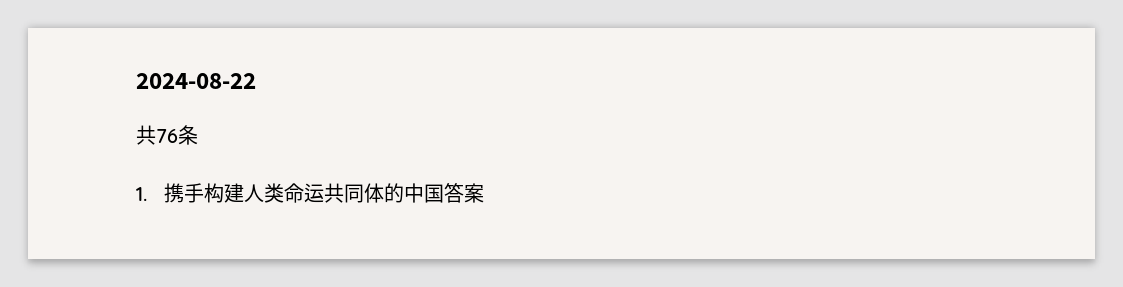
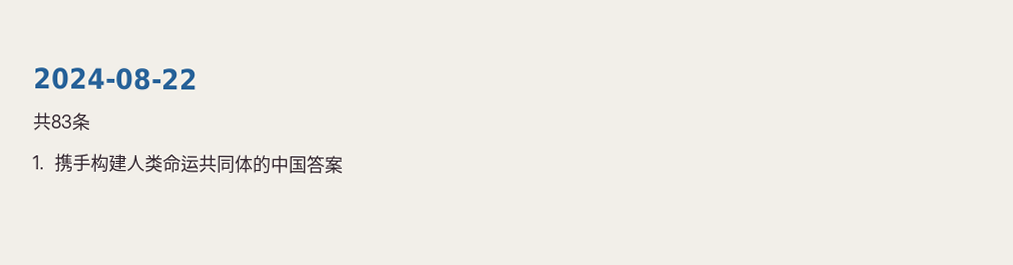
[156,129,178,143] 76 -> [51,114,73,129] 83

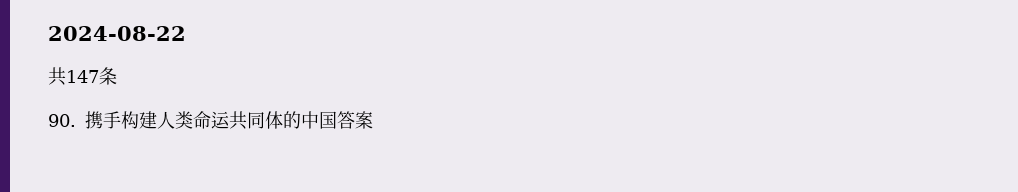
[51,114,73,129] 83 -> [66,70,99,83] 147
[32,155,44,170] 1. -> [48,114,76,127] 90.

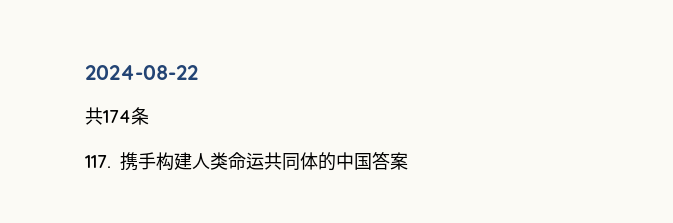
[66,70,99,83] 147 -> [103,110,131,123] 174
[48,114,76,127] 90. -> [85,155,111,168] 117.

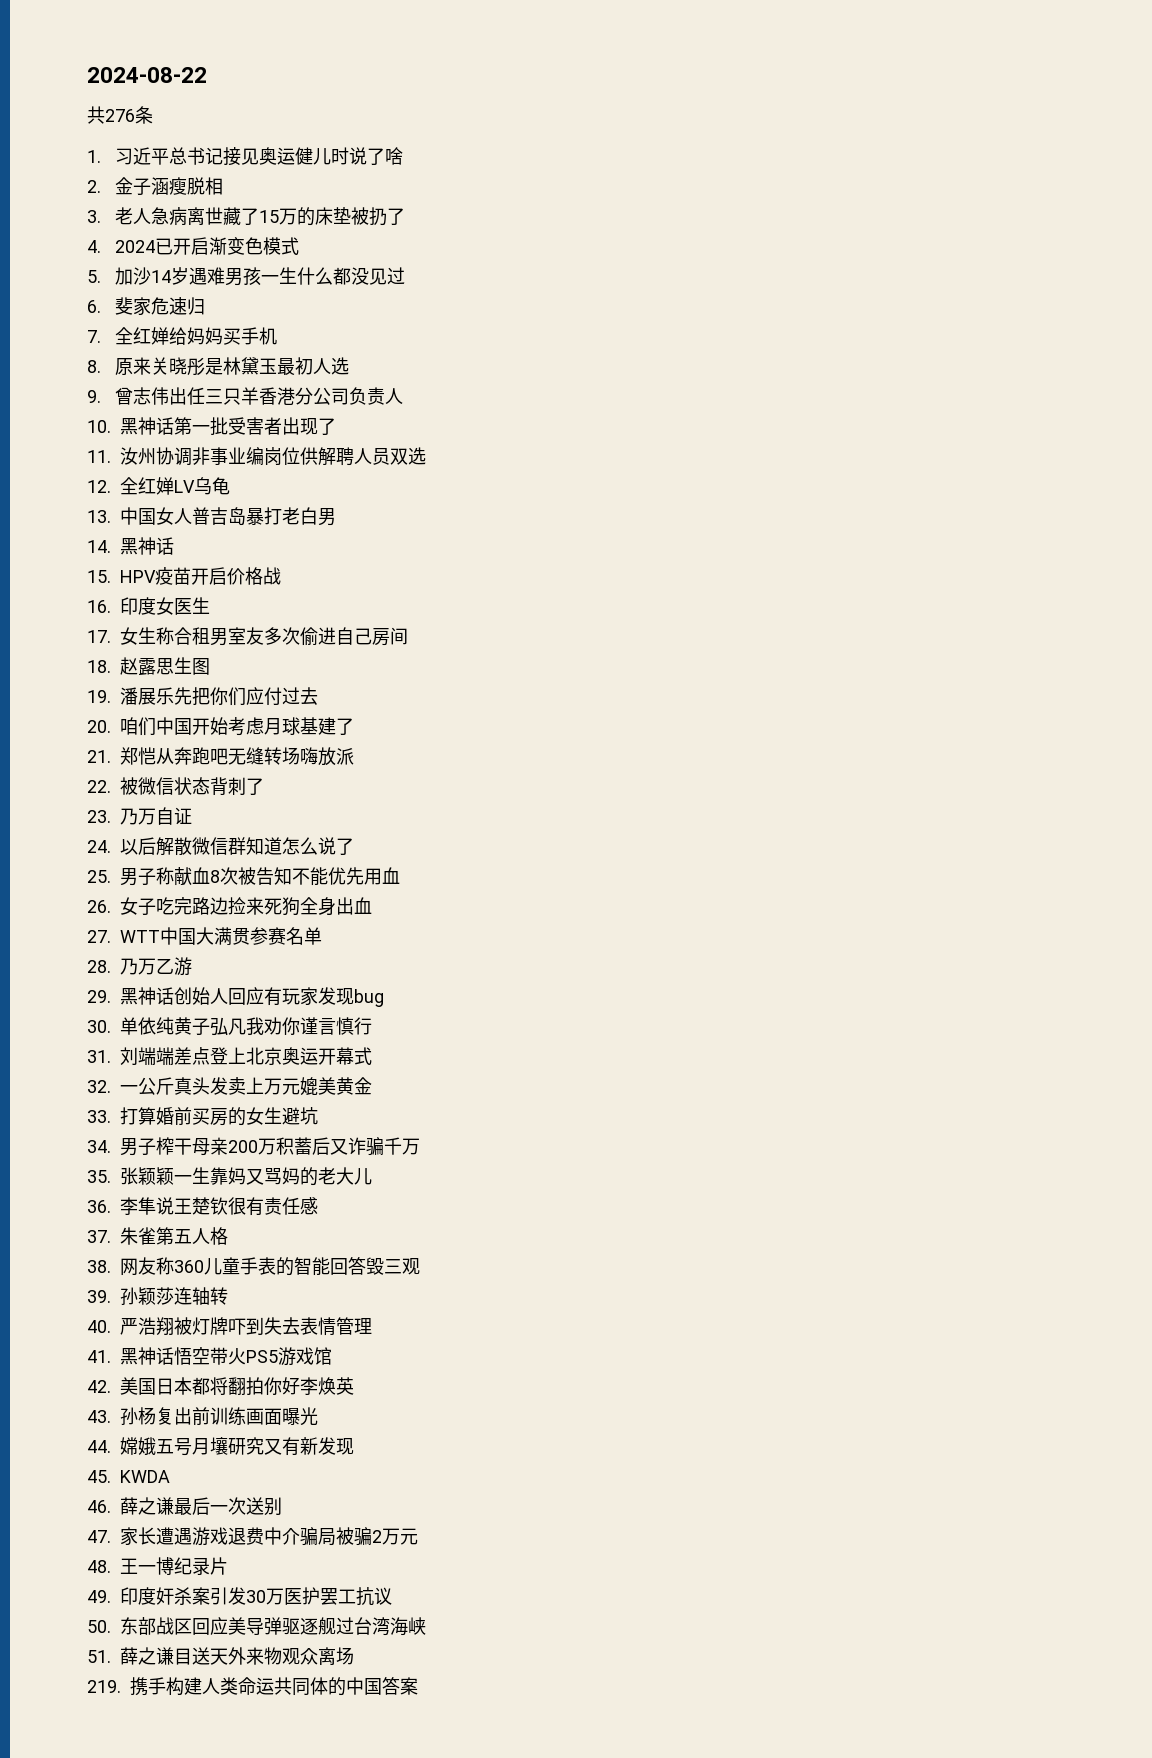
[103,110,131,123] 174 -> [105,109,135,122] 276
[85,155,111,168] 117. -> [87,147,403,166] [87,177,223,196] [87,207,405,226] [87,237,299,255] [87,267,405,286] [87,297,205,316] [87,327,277,345] [87,357,349,376] [87,387,403,405] [87,417,336,436] [87,447,426,466] [87,477,230,495] [87,507,336,526] [87,537,174,555] [87,567,281,585] [87,597,210,615] [87,627,408,646] [87,657,210,675] [87,687,318,706] [87,717,354,736] [87,747,354,766] [87,777,264,796] [87,807,192,825] [87,837,354,856] [87,867,400,886] [87,897,372,916] [87,927,322,945] [87,957,192,976] [87,987,384,1007] [87,1017,372,1036] [87,1047,372,1065] [87,1077,372,1096] [87,1107,318,1126] [87,1137,420,1156] [87,1167,372,1186] [87,1197,318,1216] [87,1227,228,1245] [87,1257,420,1276] [87,1287,228,1305] [87,1317,372,1336] [87,1347,332,1366] [87,1377,354,1396] [87,1407,318,1426] [87,1437,354,1456] [87,1470,170,1483] [87,1497,282,1516] [87,1527,418,1546] [87,1557,228,1575] [87,1587,392,1606] [87,1617,426,1636] [87,1647,354,1665] [87,1680,121,1693] 1.习近平总书记接见奥运健儿时说了啥 // 2.金子涵瘦脱相 // 3.老人急病离世藏了15万的床垫被扔了 // 4. 2024已开启渐变色模式 // 5.加沙14岁遇难男孩一生什么都没见过 // 6.斐家危速归 // 7.全红婵给妈妈买手机 // 8.原来关晓彤是林黛玉最初人选 // 9.曾志伟出任三只羊香港分公司负责人 // 10.黑神话第一批受害者出现了 // 11.汝州协调非事业编岗位供解聘人员双选 // 12.全红婵LV乌龟 // 13.中国女人普吉岛暴打老白男 // 14.黑神话 // 15. HPV疫苗开启价格战 // 16.印度女医生 // 17.女生称合租男室友多次偷进自己房间 // 18.赵露思生图 // 19.潘展乐先把你们应付过去 // 20.咱们中国开始考虑月球基建了 // 21.郑恺从奔跑吧无缝转场嗨放派 // 22.被微信状态背刺了 // 23.乃万自证 // 24.以后解散微信群知道怎么说了 // 25.男子称献血8次被告知不能优先用血 // 26.女子吃完路边捡来死狗全身出血 // 27. WTT中国大满贯参赛名单 // 28.乃万乙游 // 29.黑神话创始人回应有玩家发现bug // 30.单依纯黄子弘凡我劝你谨言慎行 // 31.刘端端差点登上北京奥运开幕式 // 32.一公斤真头发卖上万元媲美黄金 // 33.打算婚前买房的女生避坑 // 34.男子榨干母亲200万积蓄后又诈骗千万 // 35.张颖颖一生靠妈又骂妈的老大儿 // 36.李隼说王楚钦很有责任感 // 37.朱雀第五人格 // 38.网友称360儿童手表的智能回答毁三观 // 39.孙颖莎连轴转 // 40.严浩翔被灯牌吓到失去表情管理 // 41.黑神话悟空带火PS5游戏馆 // 42.美国日本都将翻拍你好李焕英 // 43.孙杨复出前训练画面曝光 // 44.嫦娥五号月壤研究又有新发现 // 45. KWDA // 46.薛之谦最后一次送别 // 47.家长遭遇游戏退费中介骗局被骗2万元 // 48.王一博纪录片 // 49.印度奸杀案引发30万医护罢工抗议 // 50.东部战区回应美导弹驱逐舰过台湾海峡 // 51.薛之谦目送天外来物观众离场 // 219.

